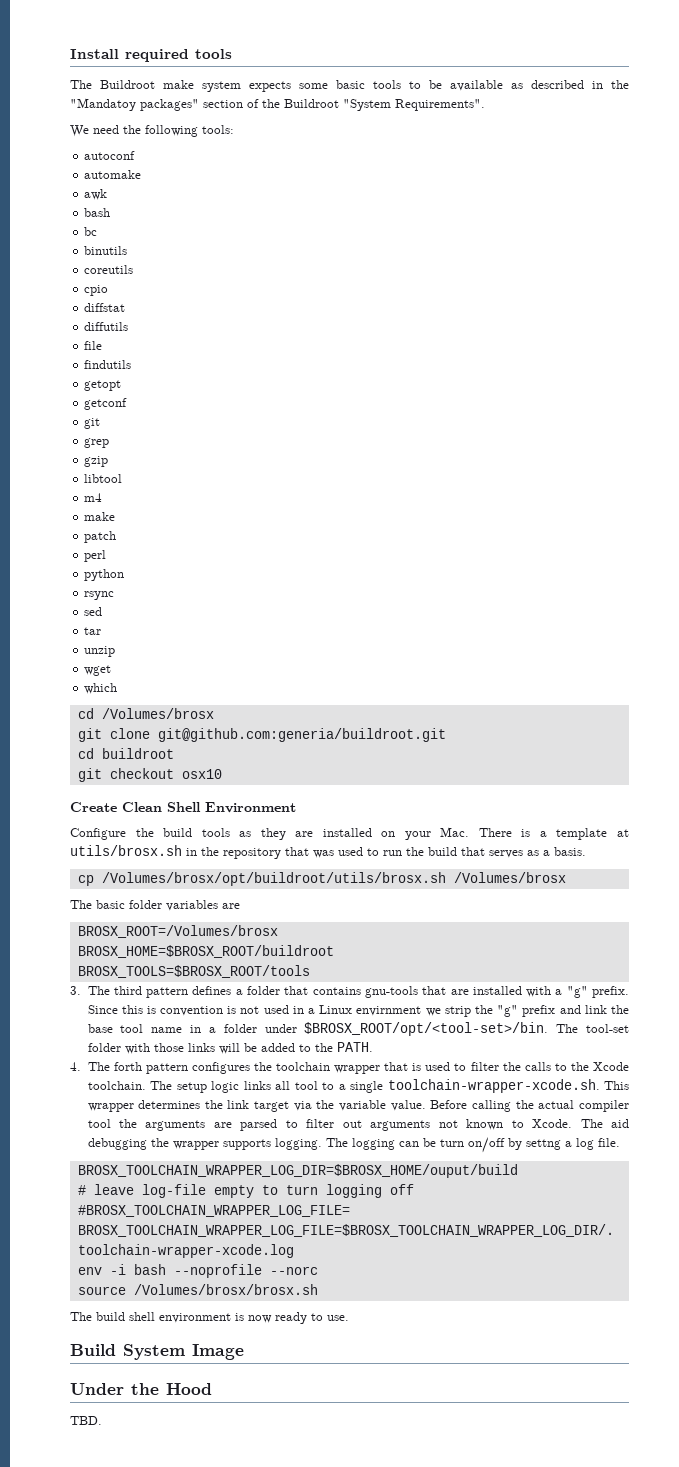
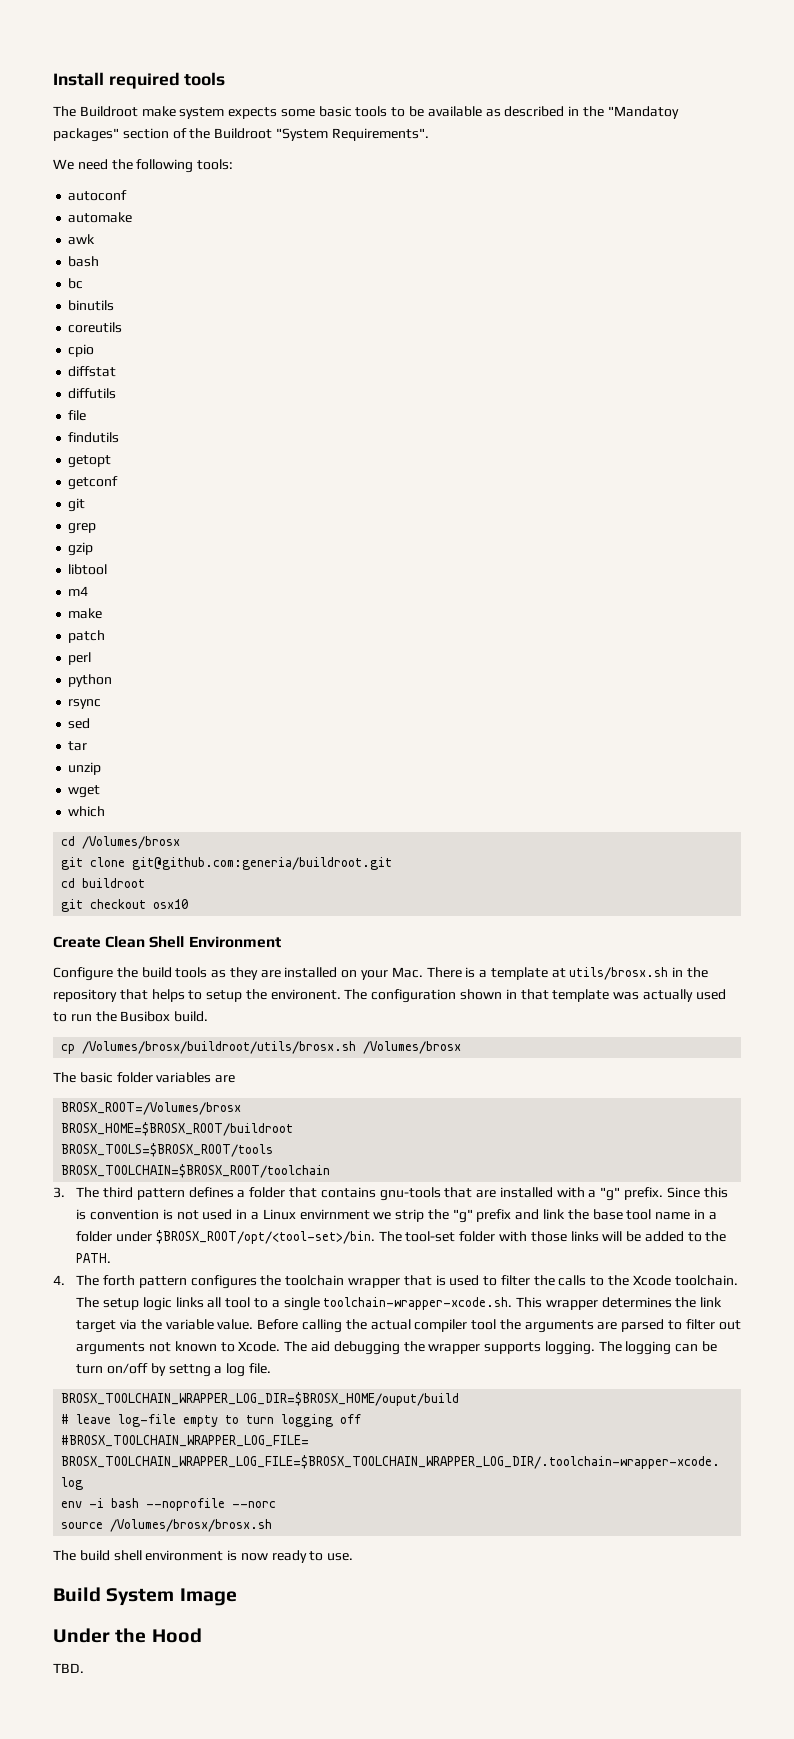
[313,847,586,858] was used to run the build that serves as a basis. -> [151,989,726,1003] [53,1011,209,1022] helps to setup the environent. The configuration shown in that template was actually used to run the Busibox build.
[101,872,446,886] /Volumes/brosx/opt/buildroot/utils/brosx.sh -> [82,1041,357,1054] /Volumes/brosx/buildroot/utils/brosx.sh
(310, 971) none -> [61,1164,331,1178] // BROSX_TOOLCHAIN=$BROSX_ROOT/toolchain

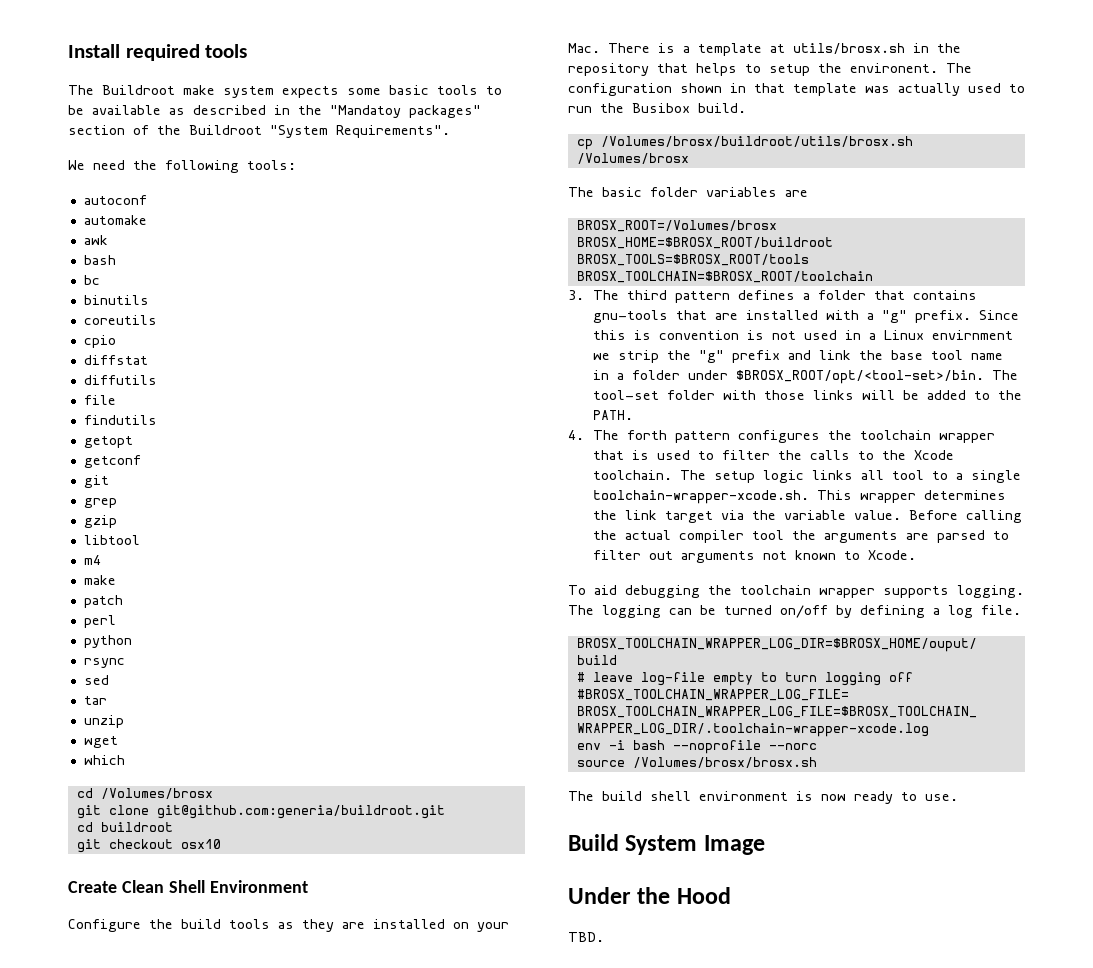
[284,1341,308,1352] The -> [568,585,586,595] // To
(425, 1346) none -> [740,585,811,595] toolchain
[76,1364,104,1374] turn -> [724,605,772,615] turned
[168,1364,211,1377] settng -> [860,605,925,618] defining

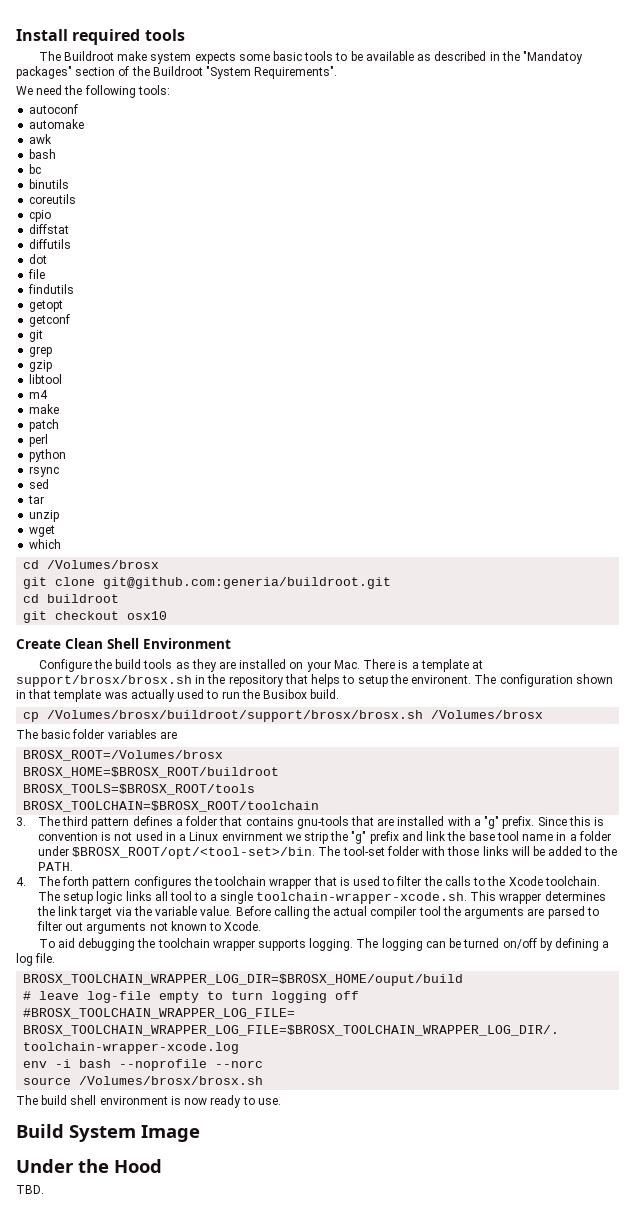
(157, 380) none -> [29,254,48,264] // dot
[793,43,905,54] utils/brosx.sh -> [16,675,192,687] support/brosx/brosx.sh
[600,136,913,147] /Volumes/brosx/buildroot/utils/brosx.sh -> [47,710,424,722] /Volumes/brosx/buildroot/support/brosx/brosx.sh

